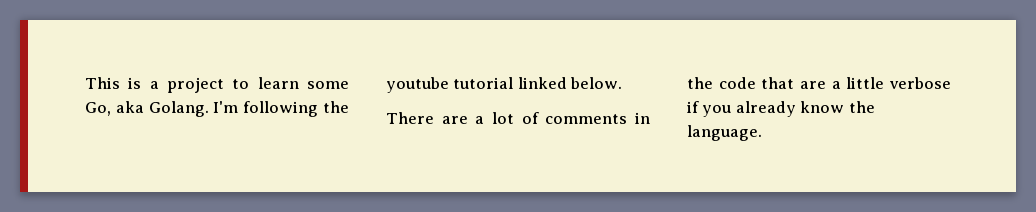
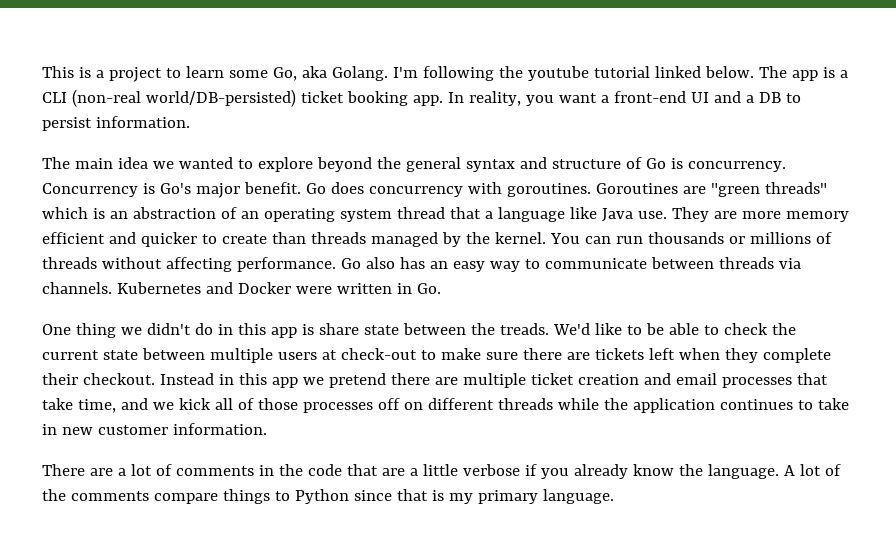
(623, 83) none -> [758,66,848,81] [42,89,801,107] [42,116,190,131] [42,157,786,172] [42,182,827,198] [42,207,849,222] [42,232,832,247] [42,257,801,272] [42,282,441,294] [42,323,796,338] [42,348,831,363] [42,373,828,388] [42,398,849,413] [42,423,267,435] The app is a CLI (non-real world/DB-persisted) ticket booking app. In reality, you want a front-end UI and a DB to persist information. // The main idea we wanted to explore beyond the general syntax and structure of Go is concurrency. Concurrency is Go's major benefit. Go does concurrency with goroutines. Goroutines are "green threads" which is an abstraction of an operating system thread that a language like Java use. They are more memory efficient and quicker to create than threads managed by the kernel. You can run thousands or millions of threads without affecting performance. Go also has an easy way to communicate between threads via channels. Kubernetes and Docker were written in Go. // One thing we didn't do in this app is share state between the treads. We'd like to be able to check the current state between multiple users at check-out to make sure there are tickets left when they complete their checkout. Instead in this app we pretend there are multiple ticket creation and email processes that take time, and we kick all of those processes off on different threads while the application continues to take in new customer information.
(762, 133) none -> [783,464,841,476] [42,489,614,504] A lot of the comments compare things to Python since that is my primary language.

